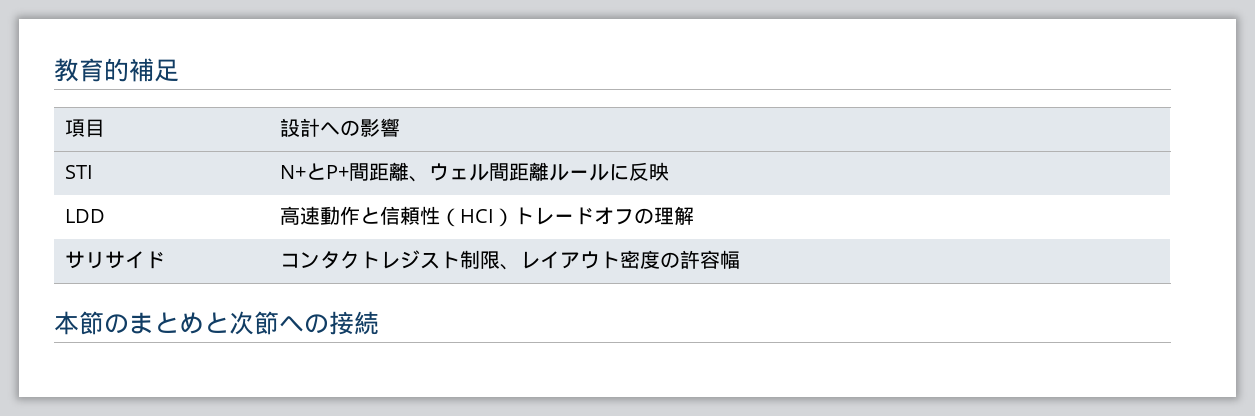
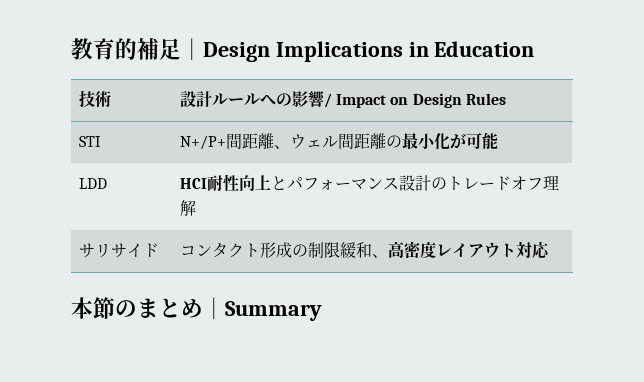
[64,119,105,137] [279,118,320,137] // 項目 | 設計 -> [181,38,535,62] [78,90,111,107] [179,91,260,108] ｜Design Implications in Education // 技術 | 設計ルール
(400, 127) none -> [323,93,506,108] / Impact on Design Rules
[279,163,349,180] N+とP+ -> [179,135,226,150] N+/P+
[548,162,669,181] [64,209,105,223] [279,206,514,227] ルールに反映 // LDD | 高速動作と信頼性（HCI） -> [385,133,498,150] [78,178,107,189] [179,174,447,191] の最小化が可能 // LDD | HCI耐性向上とパフォーマンス設計の
[633,208,654,224] の -> (543, 183) none
[379,250,740,270] レジスト制限、レイアウト密度の許容幅 -> [259,241,550,259] 形成の制限緩和、高密度レイアウト対応
[204,311,379,335] と次節への接続 -> [203,297,322,321] ｜Summary

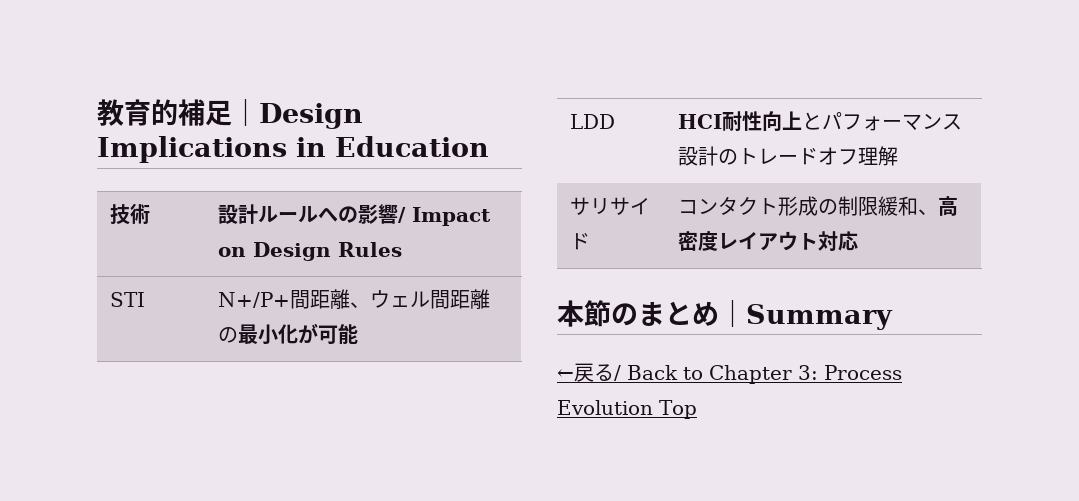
(322, 311) none -> [557,363,902,384] [557,400,697,419] // ←戻る/ Back to Chapter 3: Process Evolution Top

